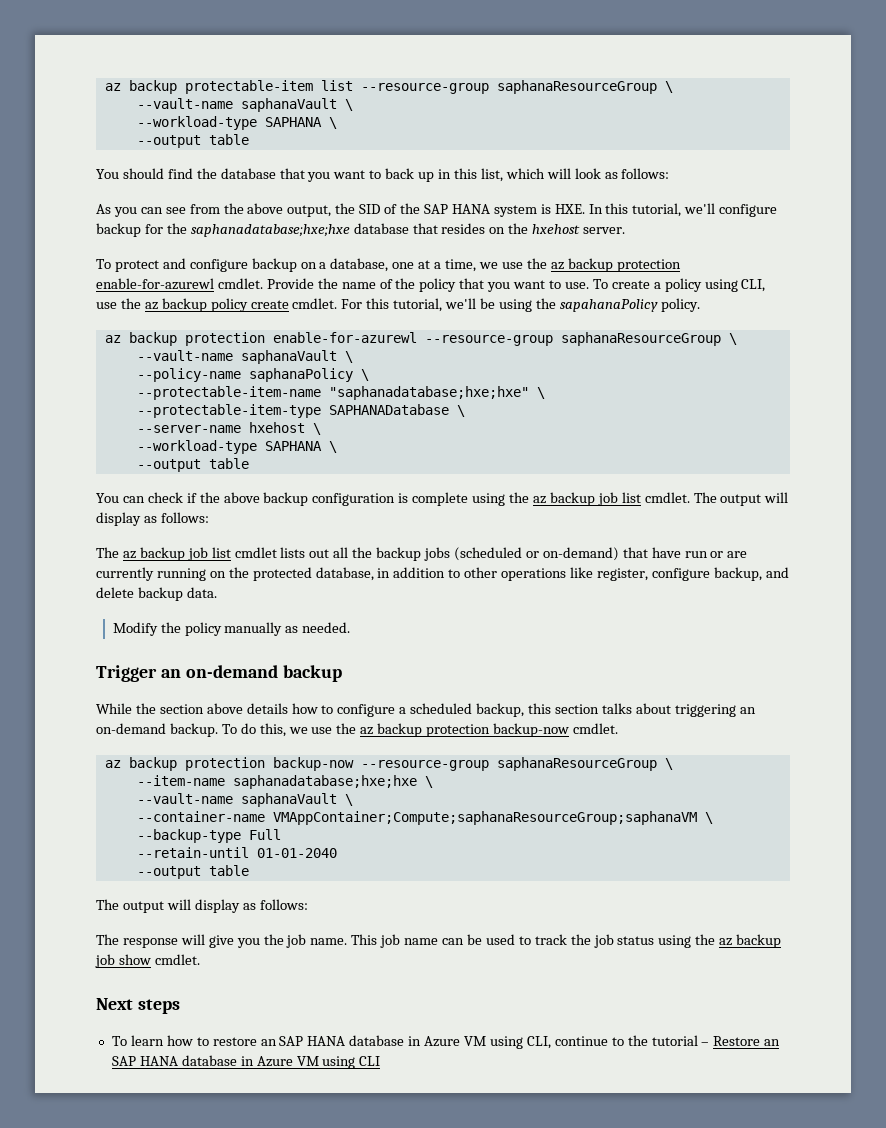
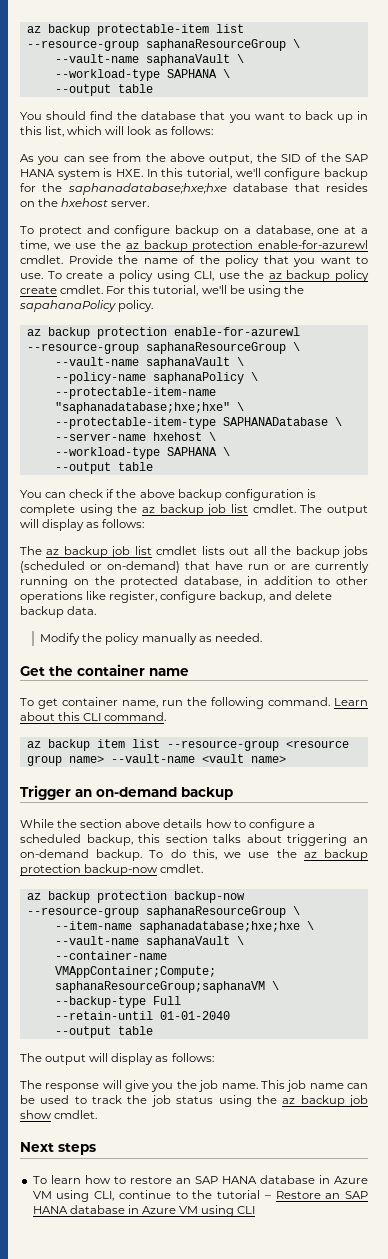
(351, 627) none -> [20,664,189,676] [20,697,368,709] [20,712,167,721] [26,739,349,751] [26,754,286,766] // Get the container name // To get container name, run the following command. Learn about this CLI command. // az backup item list --resource-group <resource group name> --vault-name <vault name>

